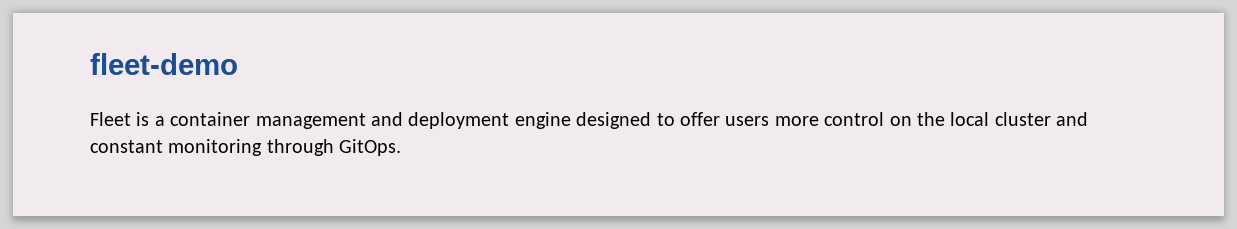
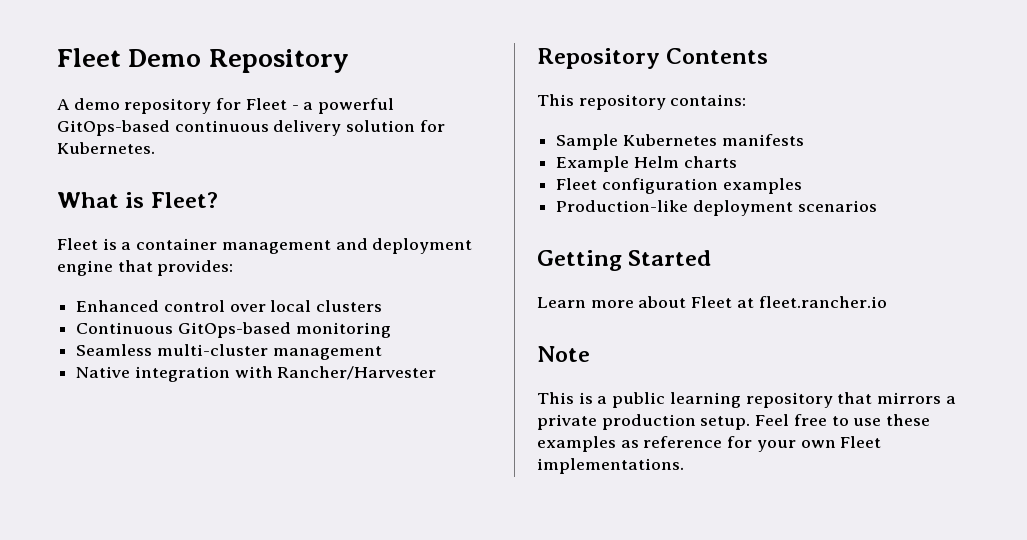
[90,53,238,75] fleet-demo -> [57,48,349,73] [57,98,395,114] [57,120,445,136] [57,142,155,154] [57,192,218,208] Fleet Demo Repository // A demo repository for Fleet - a powerful GitOps-based continuous delivery solution for Kubernetes. // What is Fleet?
[576,112,1089,129] [90,139,402,156] designed to offer users more control on the local cluster and constant monitoring through GitOps. -> [117,260,234,276] [76,300,383,312] [76,322,391,338] [76,344,382,360] [76,366,437,382] [537,48,769,69] [537,94,747,110] [556,134,804,150] [556,156,737,172] [556,178,802,194] [556,200,877,216] [537,250,712,271] [537,296,887,308] [537,346,590,362] [537,392,956,408] [537,414,931,430] [537,436,882,452] [537,458,684,474] that provides: // Enhanced control over local clusters // Continuous GitOps-based monitoring // Seamless multi-cluster management // Native integration with Rancher/Harvester // Repository Contents // This repository contains: // Sample Kubernetes manifests // Example Helm charts // Fleet configuration examples // Production-like deployment scenarios // Getting Started // Learn more about Fleet at fleet.rancher.io // Note // This is a public learning repository that mirrors a private production setup. Feel free to use these examples as reference for your own Fleet implementations.

